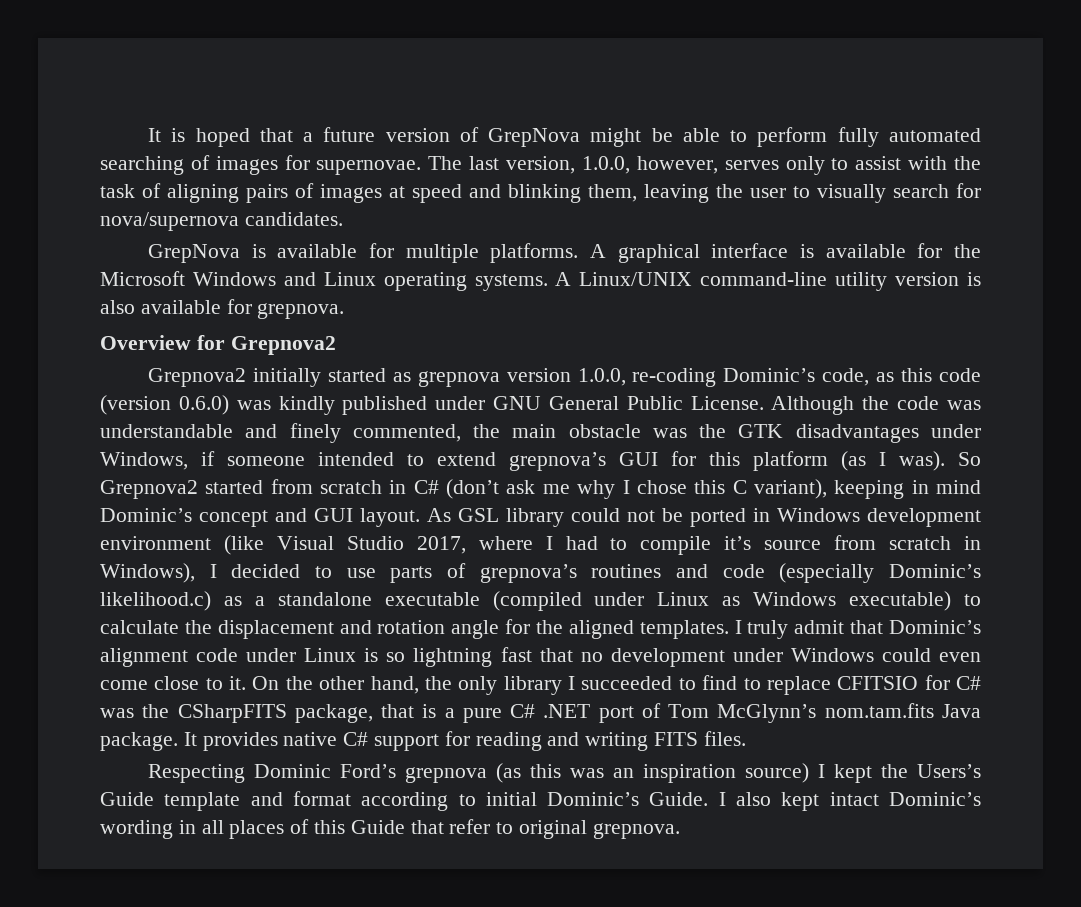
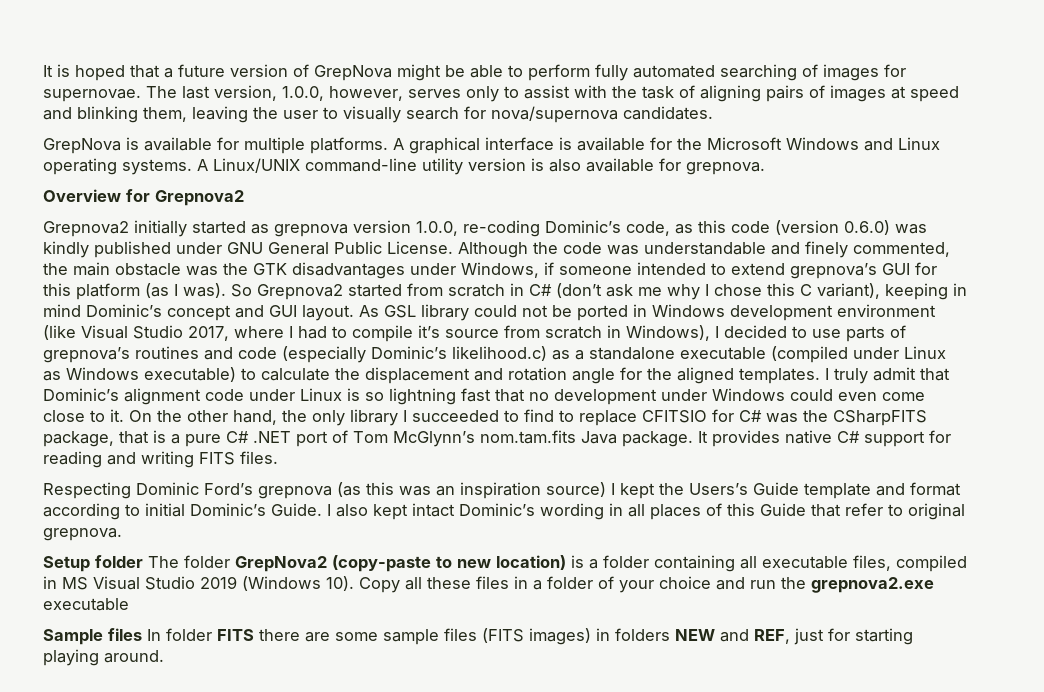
(680, 831) none -> [43,555,967,572] [43,576,934,593] [43,598,129,611] [43,628,913,645] [43,649,164,666] // Setup folder The folder GrepNova2 (copy-paste to new location) is a folder containing all executable files, compiled in MS Visual Studio 2019 (Windows 10). Copy all these files in a folder of your choice and run the grepnova2.exe executable // Sample files In folder FITS there are some sample files (FITS images) in folders NEW and REF, just for starting playing around.

